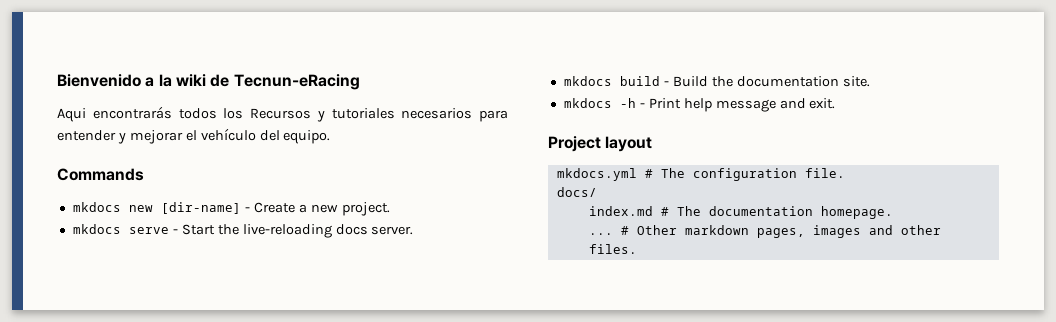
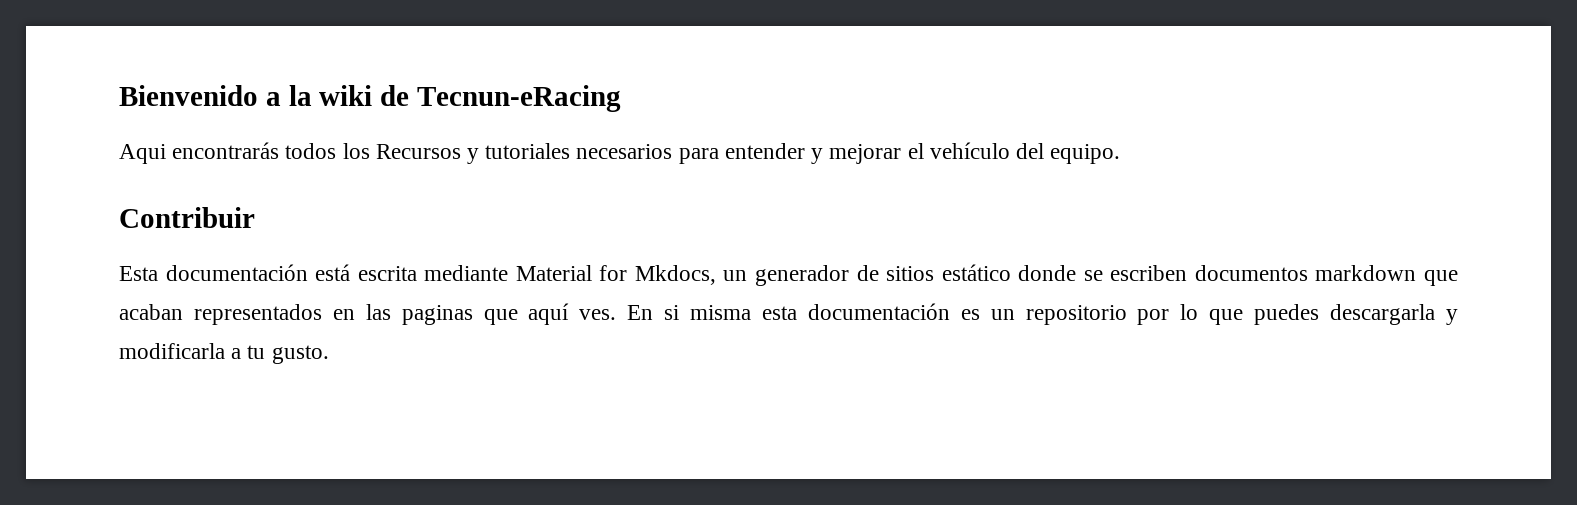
[57,168,144,181] [72,202,390,216] [72,224,414,238] [563,76,870,87] [563,98,836,112] [548,136,653,152] [556,168,845,181] [556,187,597,197] [588,206,893,219] [588,225,941,238] [588,244,637,254] Commands // mkdocs new [dir-name] - Create a new project. // mkdocs serve - Start the live-reloading docs server. // mkdocs build - Build the documentation site. // mkdocs -h - Print help message and exit. // Project layout // mkdocs.yml # The configuration file. // docs/ // index.md # The documentation homepage. // ... # Other markdown pages, images and other files. -> [119,207,255,228] [119,264,1458,286] [119,303,1459,325] [119,343,329,364] Contribuir // Esta documentación está escrita mediante Material for Mkdocs, un generador de sitios estático donde se escriben documentos markdown que acaban representados en las paginas que aquí ves. En si misma esta documentación es un repositorio por lo que puedes descargarla y modificarla a tu gusto.

